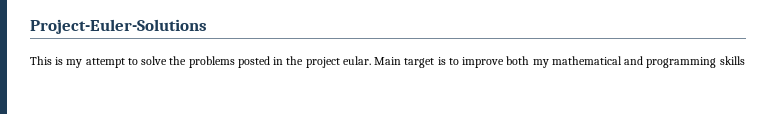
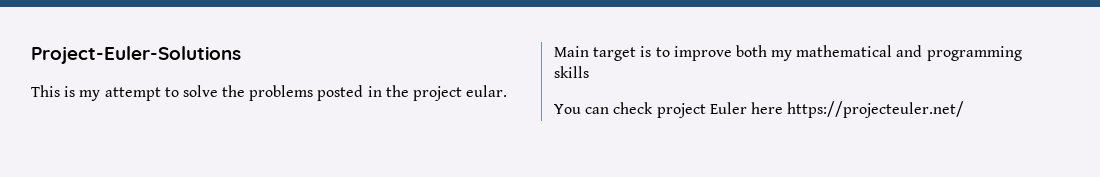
(745, 60) none -> [554,101,965,118] // You can check project Euler here https://projecteuler.net/

